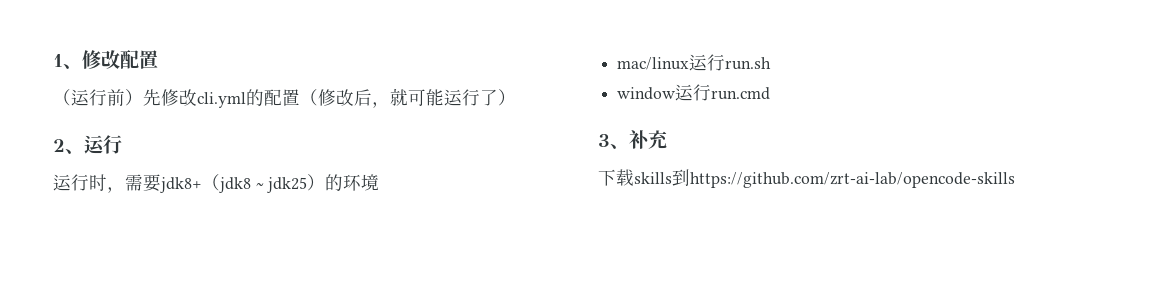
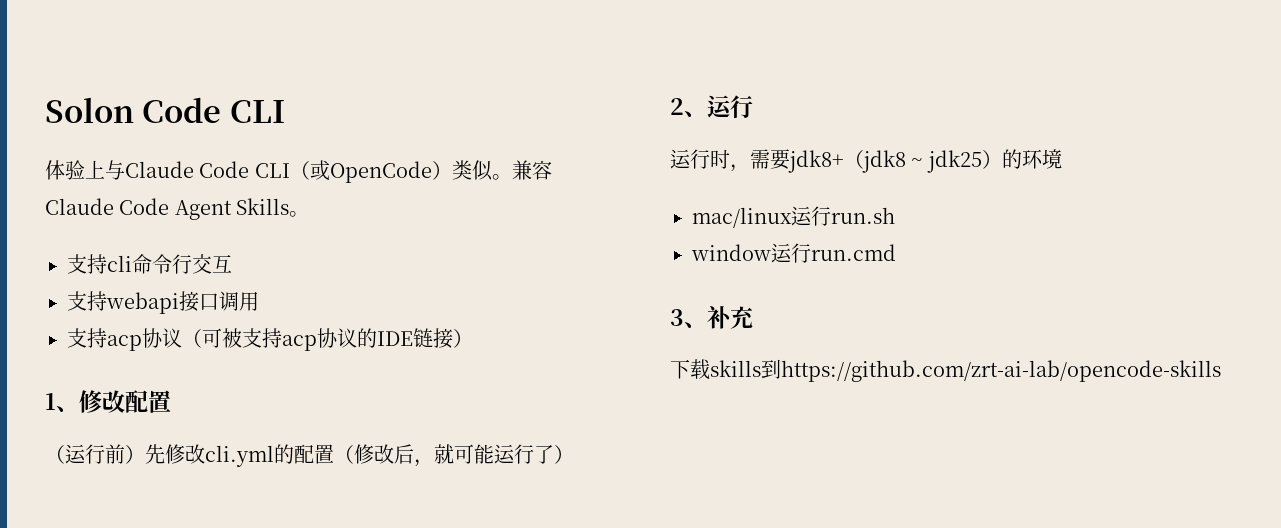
(53, 60) none -> [45,97,285,123] [45,160,552,183] [45,198,310,220] [67,254,232,274] [67,291,259,314] [67,328,473,351] Solon Code CLI // 体验上与Claude Code CLI（或OpenCode）类似。兼容Claude Code Agent Skills。 // 支持cli命令行交互 // 支持webapi接口调用 // 支持acp协议（可被支持acp协议的IDE链接） //

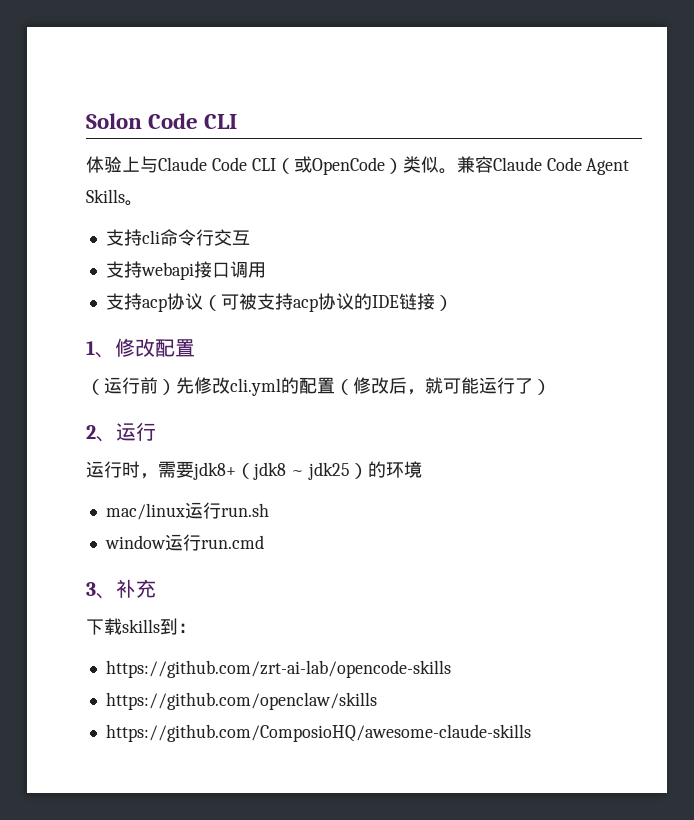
(781, 369) none -> [178,623,196,633] ： //
(1221, 371) none -> [105,692,377,710] [105,724,531,742] // https://github.com/openclaw/skills // https://github.com/ComposioHQ/awesome-claude-skills

